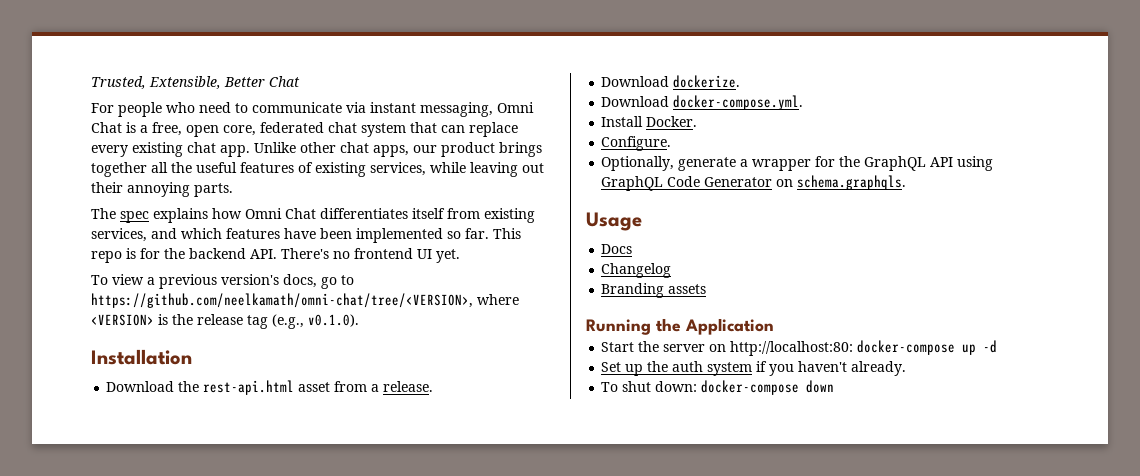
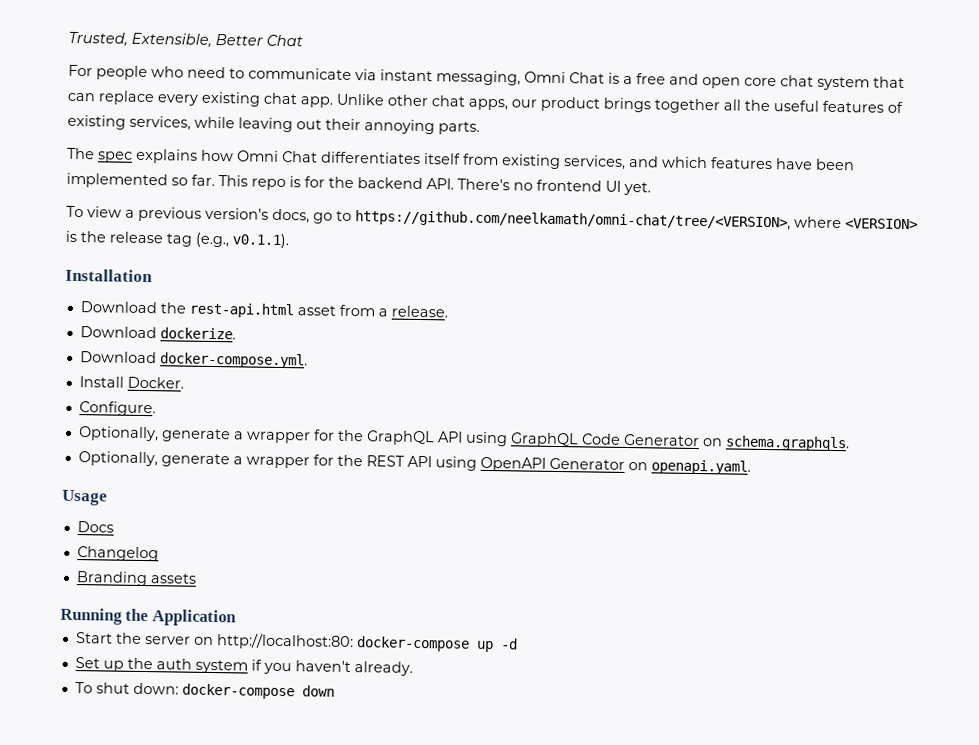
[152,122,324,137] free, open core, federated -> [636,73,777,89] free and open core
[308,314,359,327] v0.1.0). -> [232,233,289,249] v0.1.1).
(907, 182) none -> [77,451,751,475] // Optionally, generate a wrapper for the REST API using OpenAPI Generator on openapi.yaml.

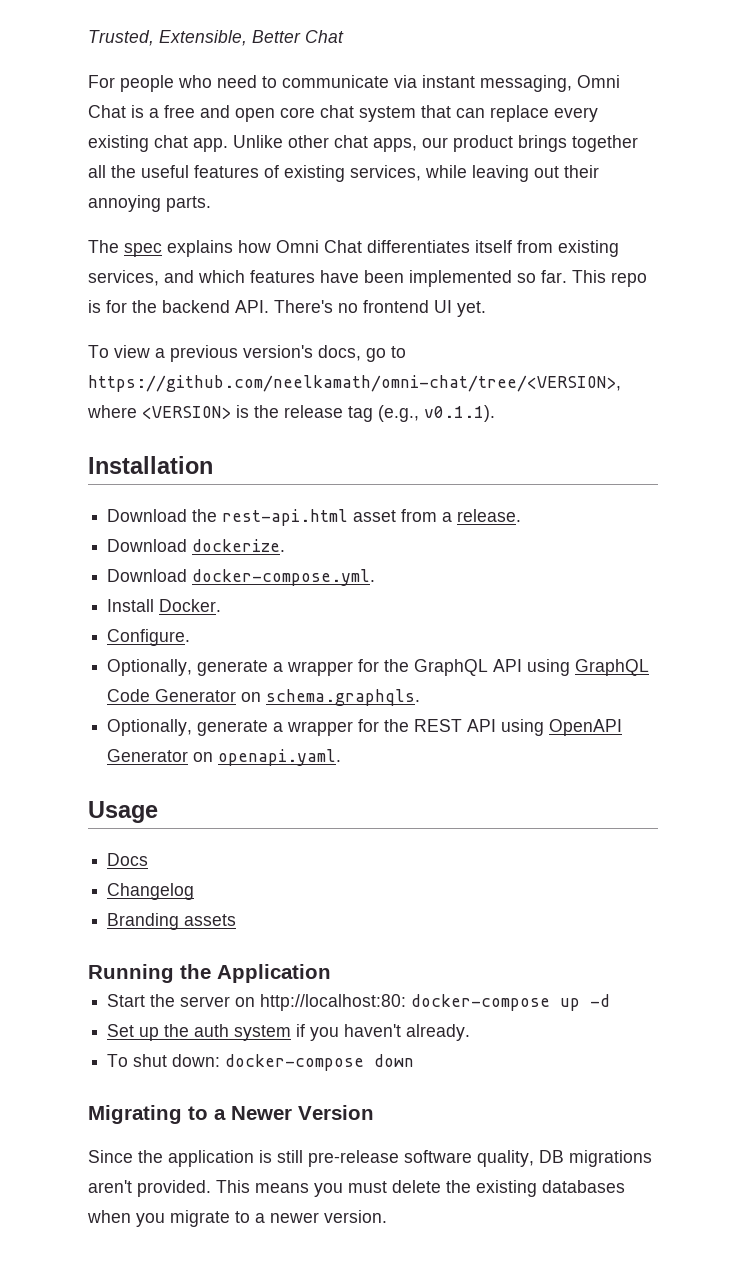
(335, 691) none -> [88,1105,374,1124] [88,1150,652,1167] [88,1180,625,1197] [87,1210,387,1227] // Migrating to a Newer Version // Since the application is still pre-release software quality, DB migrations aren't provided. This means you must delete the existing databases when you migrate to a newer version.

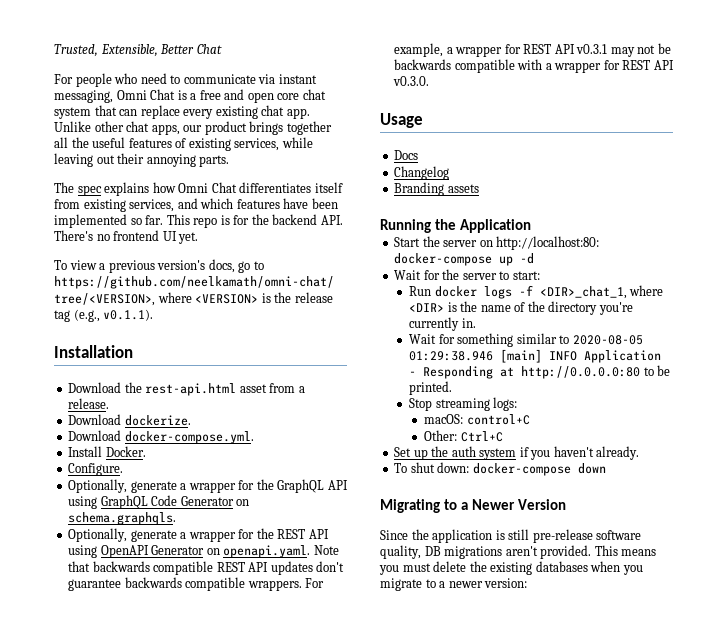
(342, 757) none -> [313,545,339,555] [68,561,345,575] [68,577,325,591] [394,43,671,57] [394,59,674,73] [393,76,430,86] Note that backwards compatible REST API updates don't guarantee backwards compatible wrappers. For example, a wrapper for REST API v0.3.1 may not be backwards compatible with a wrapper for REST API v0.3.0.
(611, 1000) none -> [394,269,540,280] [409,285,664,299] [409,301,633,315] [409,317,476,331] [409,333,643,347] [409,349,662,363] [409,365,671,379] [409,381,453,395] [409,397,518,411] [424,414,530,425] [424,430,503,442] // Wait for the server to start: // Run docker logs -f <DIR>_chat_1, where <DIR> is the name of the directory you're currently in. // Wait for something similar to 2020-08-05 01:29:38.946 [main] INFO Application - Responding at http://0.0.0.0:80 to be printed. // Stop streaming logs: // macOS: control+C // Other: Ctrl+C
[324,1210,387,1223] version. -> [484,578,528,588] version:

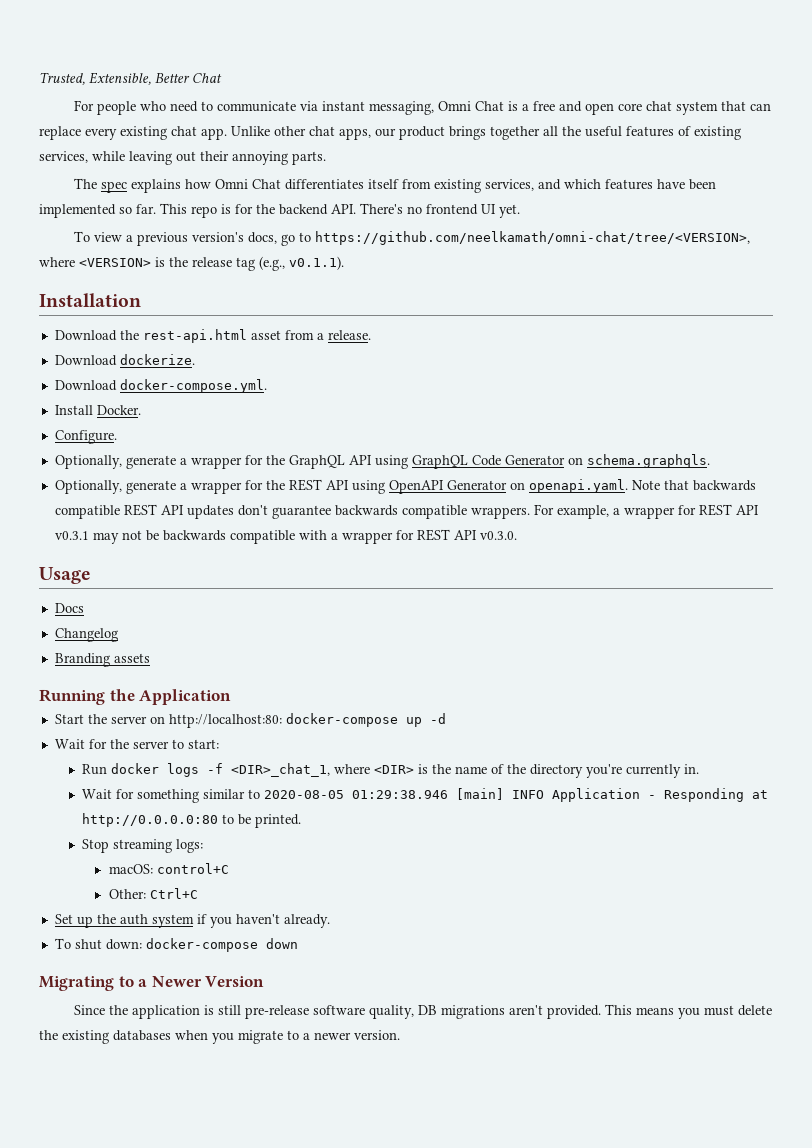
[484,578,528,588] version: -> [354,1030,400,1040] version.

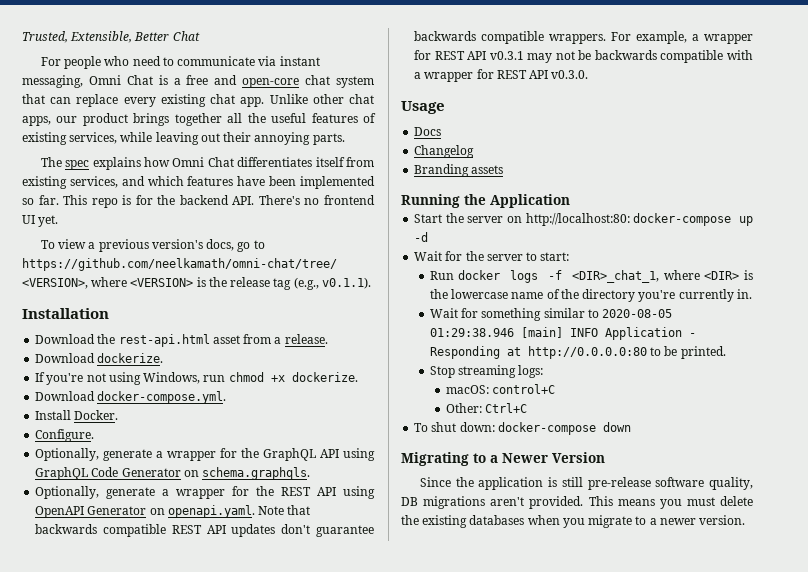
[584,103,642,115] open core -> [242,78,300,88] open-core
(195, 359) none -> [35,372,358,385] // If you're not using Windows, run chmod +x dockerize.
(451, 769) none -> [451,289,509,299] lowercase
[54,914,330,928] // Set up the auth system if you haven't already. -> (527, 408) none

